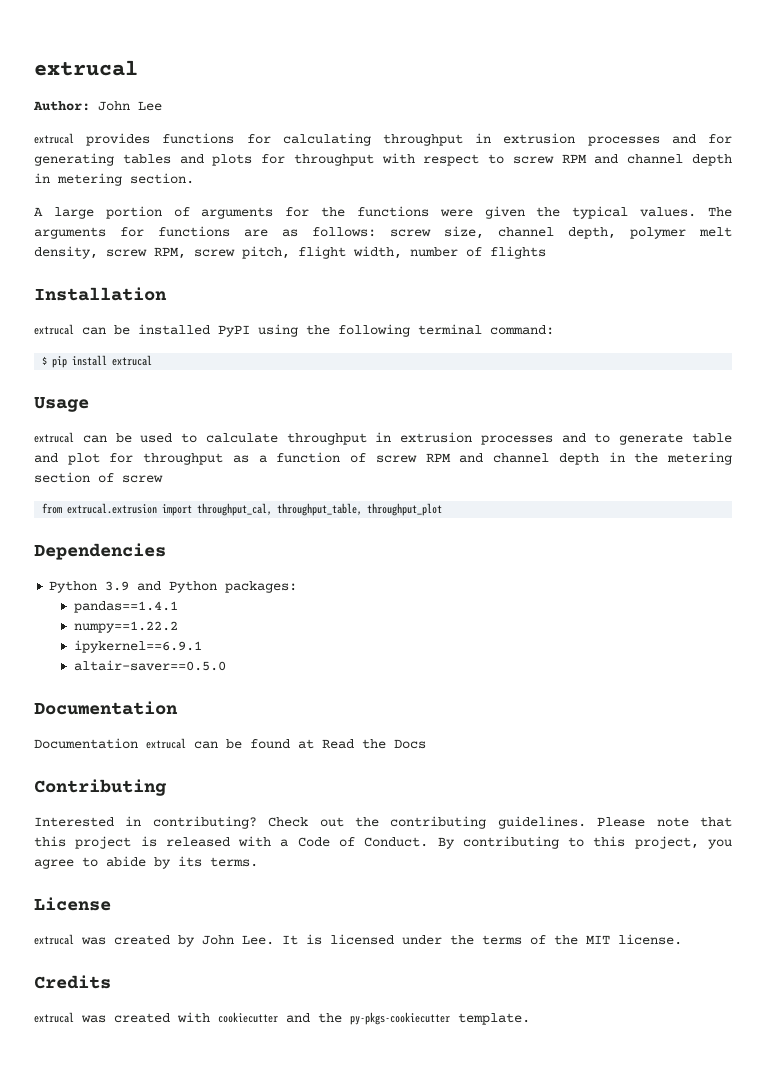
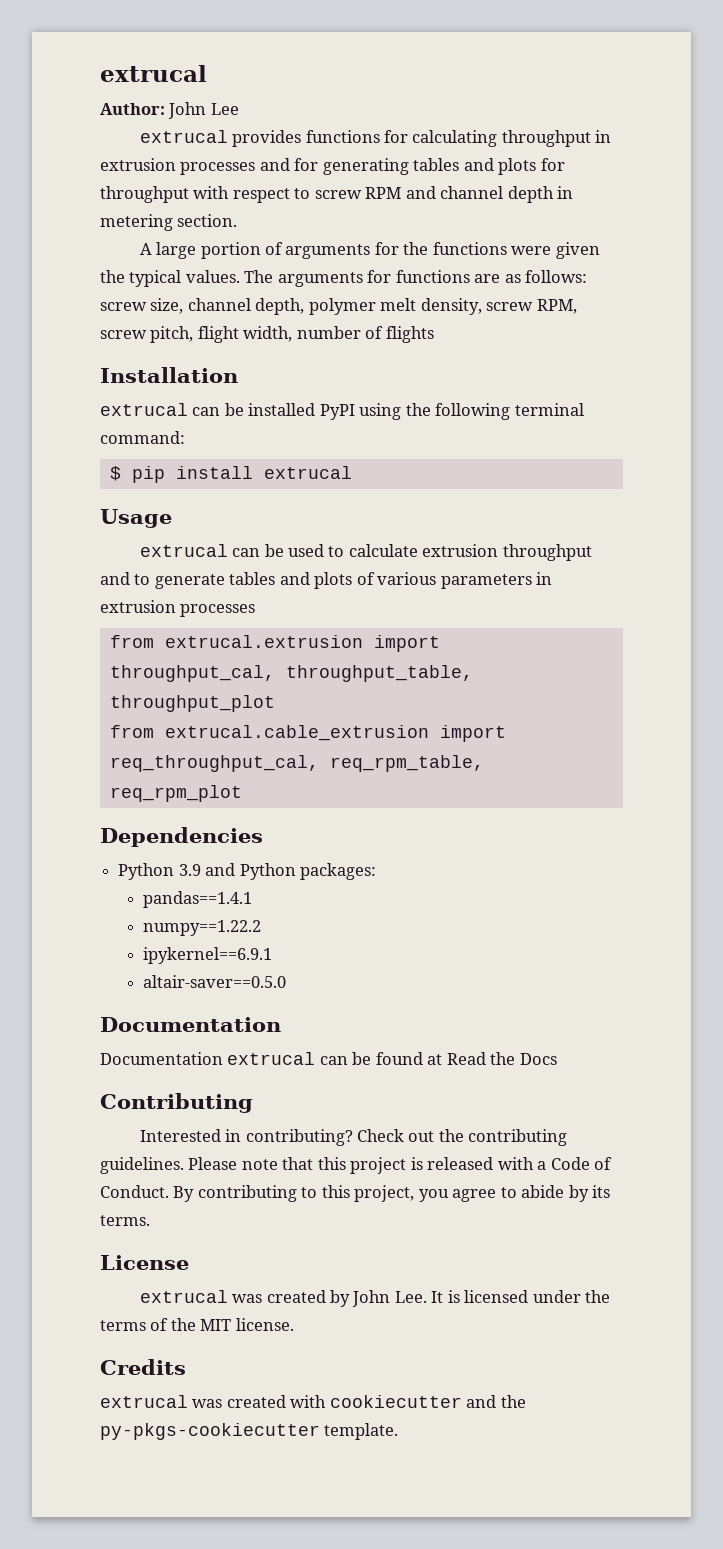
[286,432,732,445] [34,452,733,465] [34,472,163,483] throughput in extrusion processes and to generate table and plot for throughput as a function of screw RPM and channel depth in the metering section of screw -> [422,544,592,561] [100,572,553,589] [100,600,256,617] extrusion throughput and to generate tables and plots of various parameters in extrusion processes
(443, 509) none -> [109,725,506,742] [109,755,484,772] [109,785,242,802] // from extrucal.cable_extrusion import req_throughput_cal, req_rpm_table, req_rpm_plot

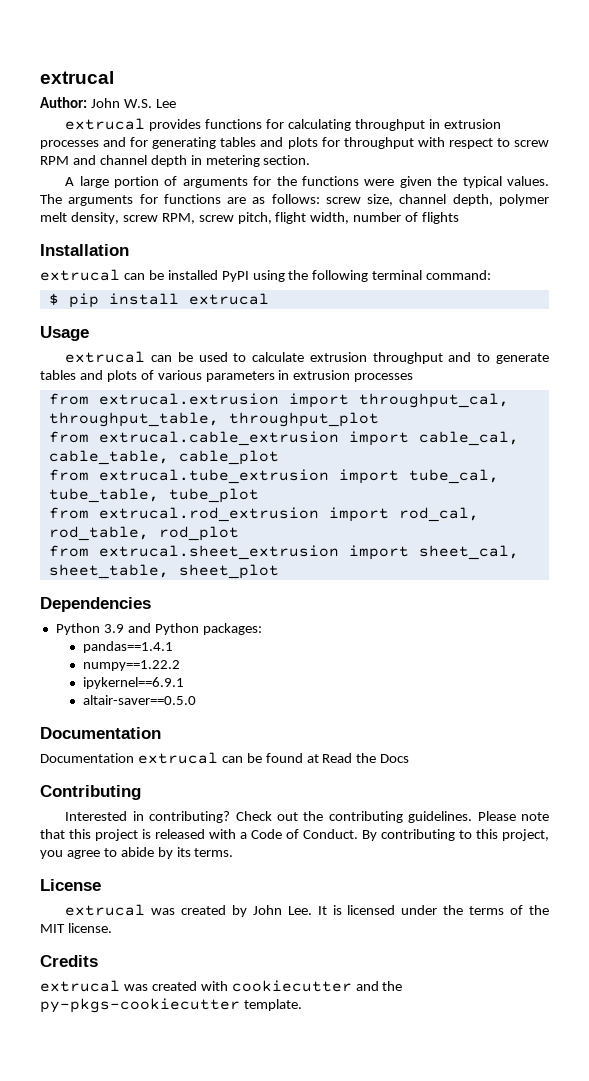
(207, 110) none -> [123,99,152,108] W.S.
[109,755,484,772] [109,785,242,802] req_throughput_cal, req_rpm_table, req_rpm_plot -> [418,431,519,446] [48,450,279,465] [48,469,499,484] [48,488,259,503] [48,507,479,522] [48,526,239,541] [48,545,519,560] [48,564,279,579] cable_cal, cable_table, cable_plot // from extrucal.tube_extrusion import tube_cal, tube_table, tube_plot // from extrucal.rod_extrusion import rod_cal, rod_table, rod_plot // from extrucal.sheet_extrusion import sheet_cal, sheet_table, sheet_plot

